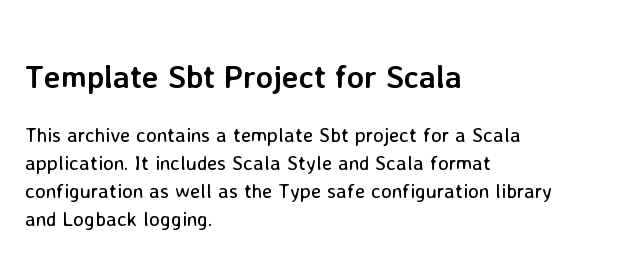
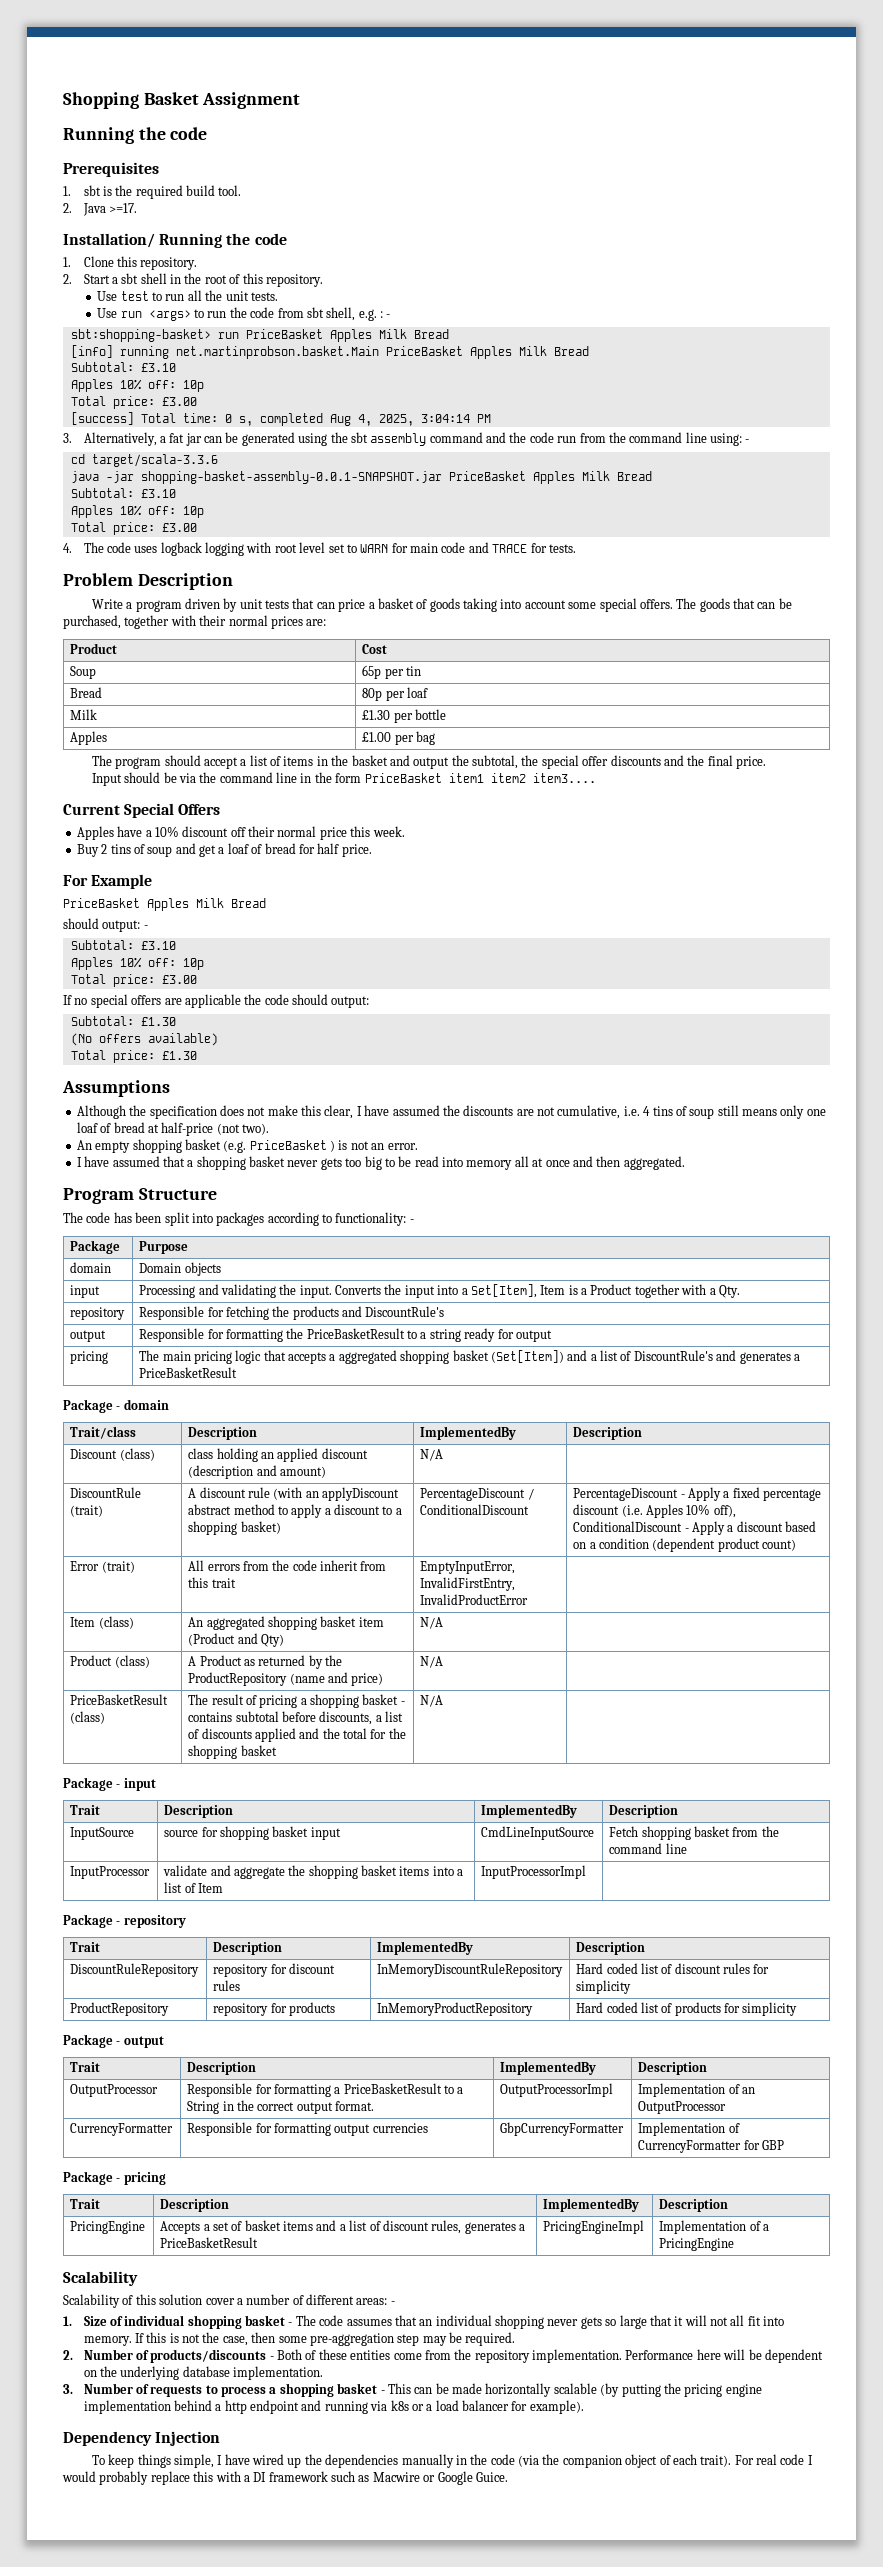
[25,65,462,94] [25,127,521,146] [25,156,491,174] [25,184,552,202] [25,212,212,230] Template Sbt Project for Scala // This archive contains a template Sbt project for a Scala application. It includes Scala Style and Scala format configuration as well as the Type safe configuration library and Logback logging. -> [63,92,301,109] [63,127,208,144] [63,162,159,177] [63,185,242,199] [63,203,137,216] [63,233,287,248] [63,256,198,270] [63,273,323,287] [97,290,278,301] [97,307,391,321] [70,329,449,342] [70,345,589,359] [70,362,176,372] [70,379,204,392] [70,396,197,409] [70,412,491,426] [63,432,750,446] [70,454,218,467] [70,471,652,484] [70,488,176,498] [70,505,204,518] [70,522,197,535] [63,542,576,556] [63,573,233,590] [91,598,792,612] [63,615,327,629] [70,643,118,654] [362,644,388,654] [70,666,97,679] [362,665,421,679] [70,687,103,698] [362,687,428,701] [70,709,98,720] [362,709,446,723] [70,731,108,745] [362,731,435,745] [91,755,767,769] [91,772,596,786] [63,803,221,818] [76,826,405,840] [76,843,372,857] [63,874,153,889] [63,898,266,911] [63,918,148,932] [70,940,176,950] [70,957,204,970] [70,974,197,987] [63,994,370,1008] [70,1016,176,1026] [70,1033,218,1046] [70,1050,197,1063] [62,1080,170,1097] [76,1105,826,1119] [76,1122,269,1136] [76,1139,418,1153] [76,1156,685,1170] [63,1188,217,1204] [63,1212,414,1226] [70,1240,121,1254] [139,1241,189,1254] [70,1262,112,1273] [139,1262,221,1276] [70,1285,101,1298] [139,1284,740,1298] [70,1307,126,1320] [139,1306,445,1320] [70,1330,107,1342] [139,1328,552,1342] [70,1351,109,1364] [139,1350,800,1364] [139,1367,238,1378] [63,1399,169,1413] [70,1426,137,1439] [188,1427,258,1440] [420,1426,517,1440] [573,1427,643,1440] [70,1448,155,1461] [188,1448,368,1462] [188,1465,326,1479] [420,1449,444,1461] [70,1487,142,1498] [70,1505,104,1517] [188,1487,400,1501] [188,1504,402,1518] [188,1521,281,1535] [420,1488,534,1501] [420,1504,530,1515] [573,1487,822,1501] [573,1504,736,1518] [573,1521,817,1535] [573,1538,797,1552] [70,1561,135,1573] [188,1560,387,1571] [188,1577,236,1588] [420,1561,516,1574] [420,1577,516,1591] [420,1594,529,1605] [70,1616,134,1629] [188,1616,384,1630] [188,1633,284,1647] [420,1617,444,1629] [70,1655,150,1668] [188,1655,343,1669] [188,1672,384,1686] [420,1656,444,1668] [70,1694,169,1705] [70,1711,106,1724] [188,1694,405,1708] [188,1711,404,1725] [188,1728,406,1742] [188,1745,277,1759] [420,1695,444,1707] [63,1777,156,1791] [70,1805,101,1815] [164,1805,234,1818] [481,1804,578,1818] [609,1805,679,1818] [70,1827,135,1840] [164,1826,341,1840] [481,1826,595,1840] [609,1826,779,1840] [609,1843,687,1854] [70,1866,151,1879] [163,1865,464,1879] [164,1882,223,1893] [481,1865,587,1879] [63,1914,186,1928] [70,1942,101,1952] [213,1942,283,1955] [377,1941,474,1955] [576,1942,646,1955] [70,1963,200,1977] [213,1963,335,1977] [213,1980,241,1991] [377,1963,564,1977] [576,1963,770,1974] [576,1980,632,1994] [70,2002,170,2016] [213,2002,335,2016] [377,2002,534,2016] [576,2002,798,2016] [63,2034,164,2048] [70,2062,101,2072] [187,2062,257,2075] [500,2061,597,2075] [638,2062,708,2075] [70,2084,159,2097] [187,2083,464,2097] [187,2100,375,2114] [500,2083,614,2097] [638,2083,755,2097] [638,2101,727,2114] [70,2123,174,2136] [187,2122,428,2136] [500,2122,625,2136] [638,2122,740,2136] [638,2140,784,2153] [63,2171,166,2185] [70,2199,101,2209] [160,2199,230,2212] [543,2198,640,2212] [659,2199,729,2212] [70,2221,146,2234] [160,2220,526,2234] [160,2237,259,2248] [543,2220,645,2234] [659,2220,769,2234] [659,2238,735,2251] [63,2271,138,2286] [63,2294,395,2308] [63,2315,785,2329] [83,2332,516,2346] [63,2349,823,2363] [83,2366,324,2380] [63,2383,762,2397] [83,2400,584,2414] [63,2431,221,2446] [91,2454,813,2468] [62,2471,508,2485] Shopping Basket Assignment // Running the code // Prerequisites // 1. sbt is the required build tool. // 2. Java >=17. // Installation/ Running the code // 1. Clone this repository. // 2. Start a sbt shell in the root of this repository. // Use test to run all the unit tests. // Use run <args> to run the code from sbt shell, e.g. : - // sbt:shopping-basket> run PriceBasket Apples Milk Bread // [info] running net.martinprobson.basket.Main PriceBasket Apples Milk Bread // Subtotal: £3.10 // Apples 10% off: 10p // Total price: £3.00 // [success] Total time: 0 s, completed Aug 4, 2025, 3:04:14 PM // 3. Alternatively, a fat jar can be generated using the sbt assembly command and the code run from the command line using: - // cd target/scala-3.3.6 // java -jar shopping-basket-assembly-0.0.1-SNAPSHOT.jar PriceBasket Apples Milk Bread // Subtotal: £3.10 // Apples 10% off: 10p // Total price: £3.00 // 4. The code uses logback logging with root level set to WARN for main code and TRACE for tests. // Problem Description // Write a program driven by unit tests that can price a basket of goods taking into account some special offers. The goods that can be purchased, together with their normal prices are: // Product | Cost // Soup | 65p per tin // Bread | 80p per loaf // Milk | £1.30 per bottle // Apples | £1.00 per bag // The program should accept a list of items in the basket and output the subtotal, the special offer discounts and the final price. // Input should be via the command line in the form PriceBasket item1 item2 item3.... // Current Special Offers // Apples have a 10% discount off their normal price this week. // Buy 2 tins of soup and get a loaf of bread for half price. // For Example // PriceBasket Apples Milk Bread // should output: - // Subtotal: £3.10 // Apples 10% off: 10p // Total price: £3.00 // If no special offers are applicable the code should output: // Subtotal: £1.30 // (No offers available) // Total price: £1.30 // Assumptions // Although the specification does not make this clear, I have assumed the discounts are not cumulative, i.e. 4 tins of soup still means only one loaf of bread at half-price (not two). // An empty shopping basket (e.g. PriceBasket ) is not an error. // I have assumed that a shopping basket never gets too big to be read into memory all at once and then aggregated. // Program Structure // The code has been split into packages according to functionality: - // Package | Purpose // domain | Domain objects // input | Processing and validating the input. Converts the input into a Set[Item], Item is a Product together with a Qty. // repository | Responsible for fetching the products and DiscountRule's // output | Responsible for formatting the PriceBasketResult to a string ready for output // pricing | The main pricing logic that accepts a aggregated shopping basket (Set[Item]) and a list of DiscountRule's and generates a PriceBasketResult // Package - domain // Trait/class | Description | ImplementedBy | Description // Discount (class) | class holding an applied discount (description and amount) | N/A | // DiscountRule (trait) | A discount rule (with an applyDiscount abstract method to apply a discount to a shopping basket) | PercentageDiscount / ConditionalDiscount | PercentageDiscount - Apply a fixed percentage discount (i.e. Apples 10% off), ConditionalDiscount - Apply a discount based on a condition (dependent product count) // Error (trait) | All errors from the code inherit from this trait | EmptyInputError, InvalidFirstEntry, InvalidProductError | // Item (class) | An aggregated shopping basket item (Product and Qty) | N/A | // Product (class) | A Product as returned by the ProductRepository (name and price) | N/A | // PriceBasketResult (class) | The result of pricing a shopping basket - contains subtotal before discounts, a list of discounts applied and the total for the shopping basket | N/A | // Package - input // Trait | Description | ImplementedBy | Description // InputSource | source for shopping basket input | CmdLineInputSource | Fetch shopping basket from the command line // InputProcessor | validate and aggregate the shopping basket items into a list of Item | InputProcessorImpl | // Package - repository // Trait | Description | ImplementedBy | Description // DiscountRuleRepository | repository for discount rules | InMemoryDiscountRuleRepository | Hard coded list of discount rules for simplicity // ProductRepository | repository for products | InMemoryProductRepository | Hard coded list of products for simplicity // Package - output // Trait | Description | ImplementedBy | Description // OutputProcessor | Responsible for formatting a PriceBasketResult to a String in the correct output format. | OutputProcessorImpl | Implementation of an OutputProcessor // CurrencyFormatter | Responsible for formatting output currencies | GbpCurrencyFormatter | Implementation of CurrencyFormatter for GBP // Package - pricing // Trait | Description | ImplementedBy | Description // PricingEngine | Accepts a set of basket items and a list of discount rules, generates a PriceBasketResult | PricingEngineImpl | Implementation of a PricingEngine // Scalability // Scalability of this solution cover a number of different areas: - // 1. Size of individual shopping basket - The code assumes that an individual shopping never gets so large that it will not all fit into memory. If this is not the case, then some pre-aggregation step may be required. // 2. Number of products/discounts - Both of these entities come from the repository implementation. Performance here will be dependent on the underlying database implementation. // 3. Number of requests to process a shopping basket - This can be made horizontally scalable (by putting the pricing engine implementation behind a http endpoint and running via k8s or a load balancer for example). // Dependency Injection // To keep things simple, I have wired up the dependencies manually in the code (via the companion object of each trait). For real code I would probably replace this with a DI framework such as Macwire or Google Guice.

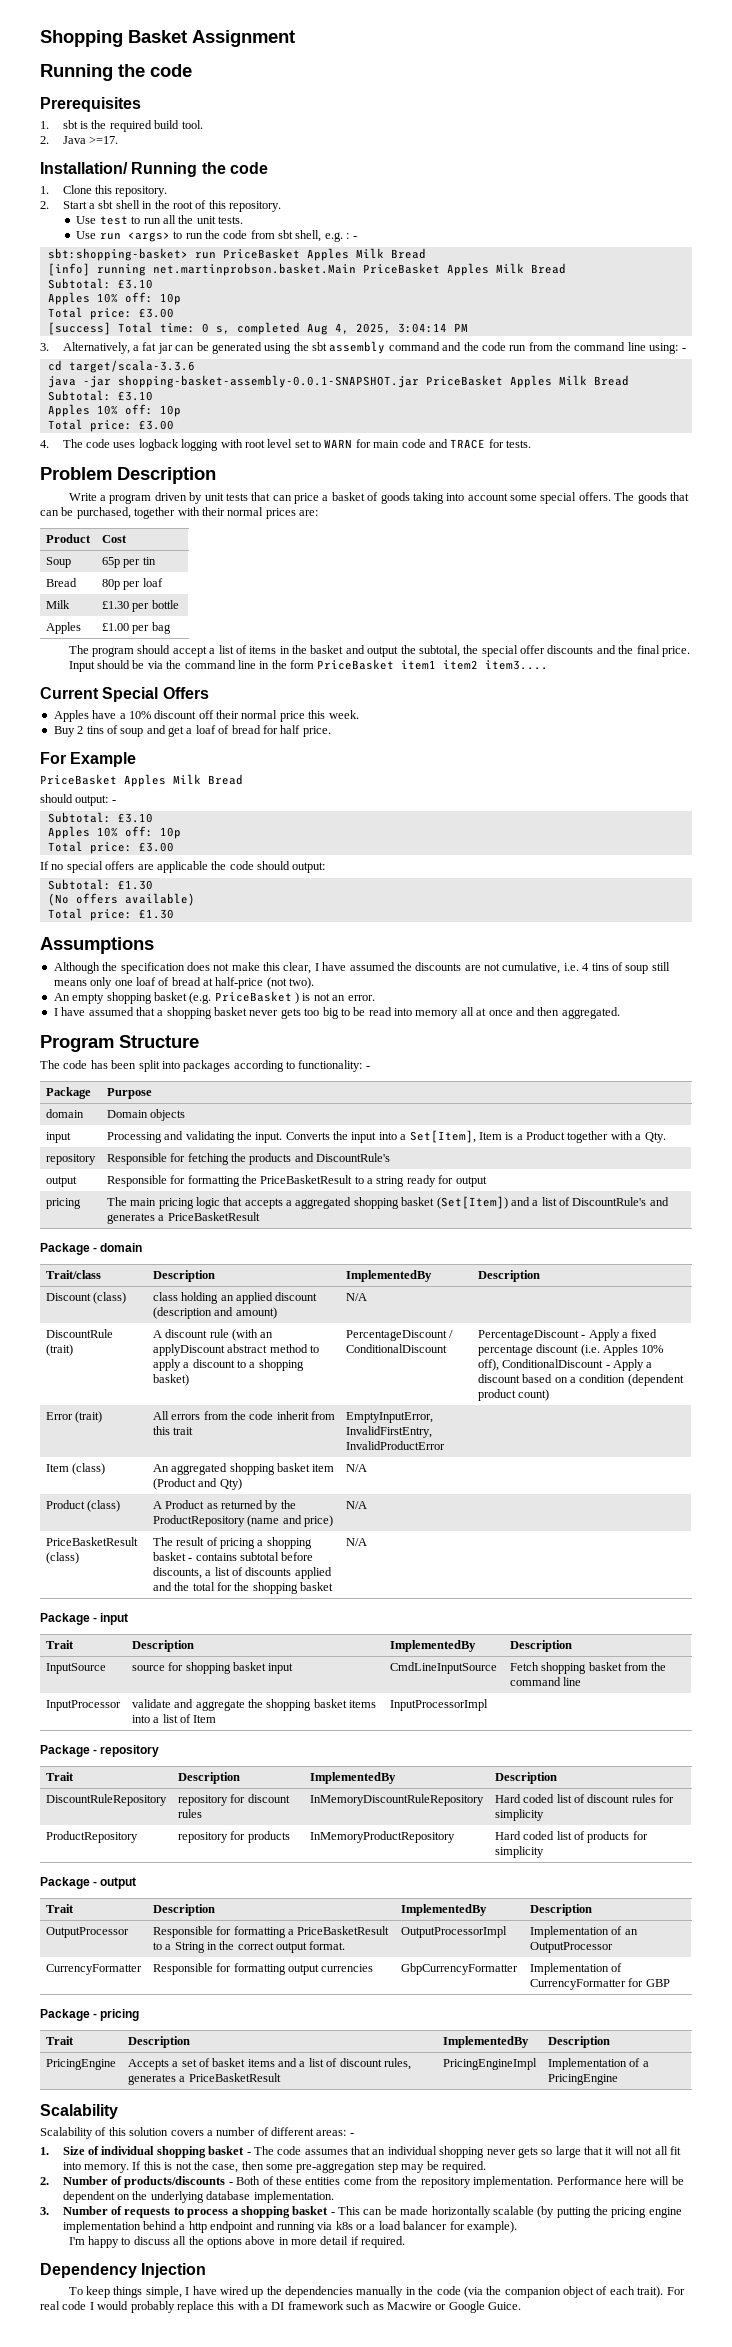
[205,2298,235,2305] cover -> [170,2130,204,2136] covers
(584, 2407) none -> [68,2236,406,2248] // I'm happy to discuss all the options above in more detail if required.

